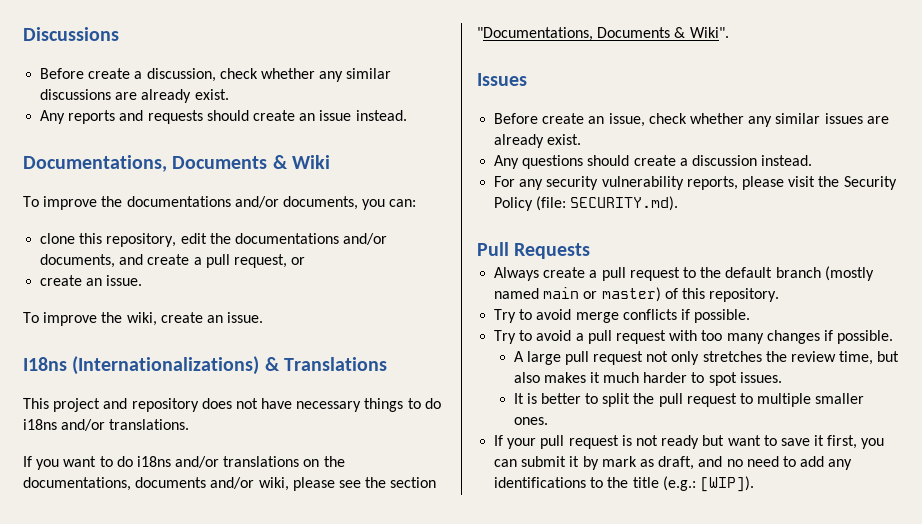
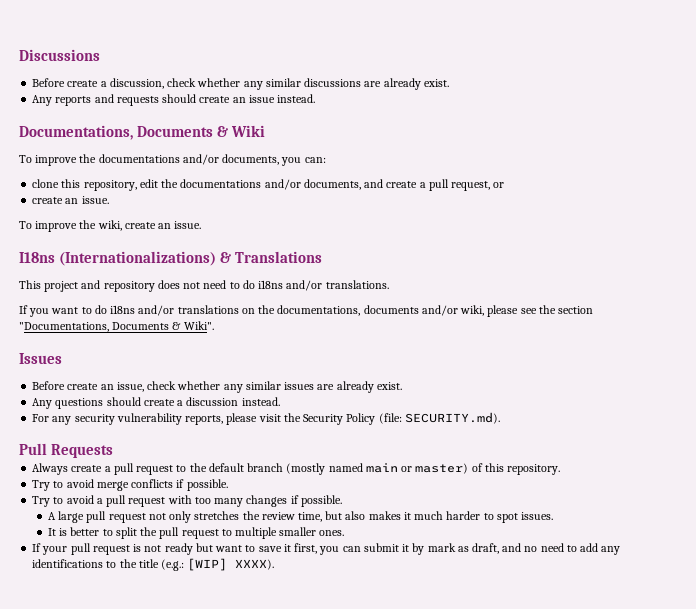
[261,398,404,412] have necessary things -> [203,280,227,289] need
[699,476,754,492] [WIP]). -> [187,558,275,571] [WIP] XXXX).

